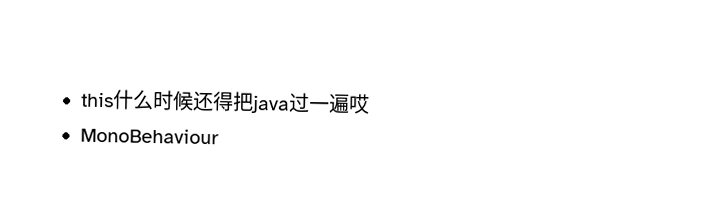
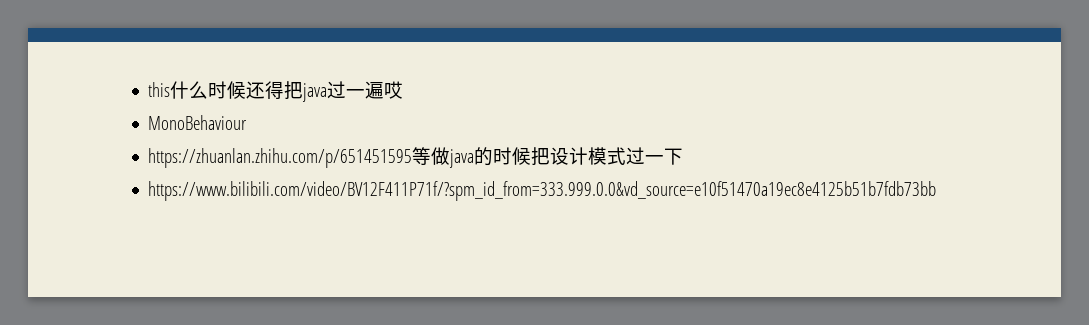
(219, 136) none -> [148,147,684,168] [148,181,937,201] // https://zhuanlan.zhihu.com/p/651451595等做java的时候把设计模式过一下 // https://www.bilibili.com/video/BV12F411P71f/?spm_id_from=333.999.0.0&vd_source=e10f51470a19ec8e4125b51b7fdb73bb

